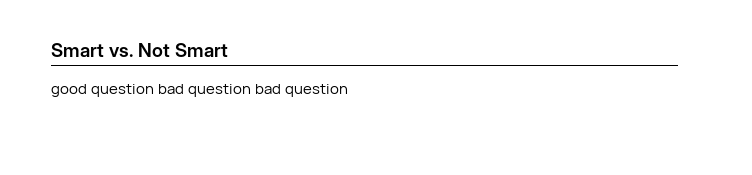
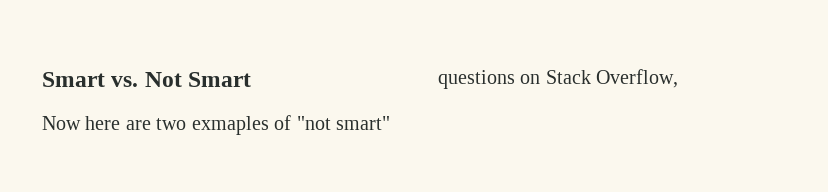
[51,84,349,97] good question bad question bad question -> [42,115,390,135] [438,69,679,89] Now here are two exmaples of "not smart" questions on Stack Overflow,

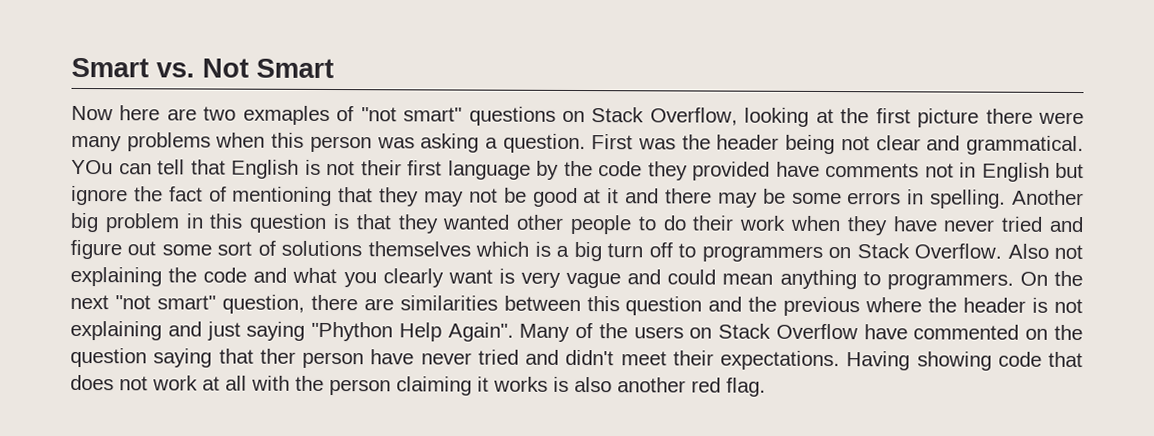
(679, 78) none -> [744,107,1085,128] [71,132,1085,156] [71,159,1084,182] [71,185,1085,209] [70,212,1084,236] [70,239,1084,262] [70,266,1083,290] [70,294,1084,317] [70,320,1083,342] [70,347,1083,371] [70,374,766,397] looking at the first picture there were many problems when this person was asking a question. First was the header being not clear and grammatical. YOu can tell that English is not their first language by the code they provided have comments not in English but ignore the fact of mentioning that they may not be good at it and there may be some errors in spelling. Another big problem in this question is that they wanted other people to do their work when they have never tried and figure out some sort of solutions themselves which is a big turn off to programmers on Stack Overflow. Also not explaining the code and what you clearly want is very vague and could mean anything to programmers. On the next "not smart" question, there are similarities between this question and the previous where the header is not explaining and just saying "Phython Help Again". Many of the users on Stack Overflow have commented on the question saying that ther person have never tried and didn't meet their expectations. Having showing code that does not work at all with the person claiming it works is also another red flag.

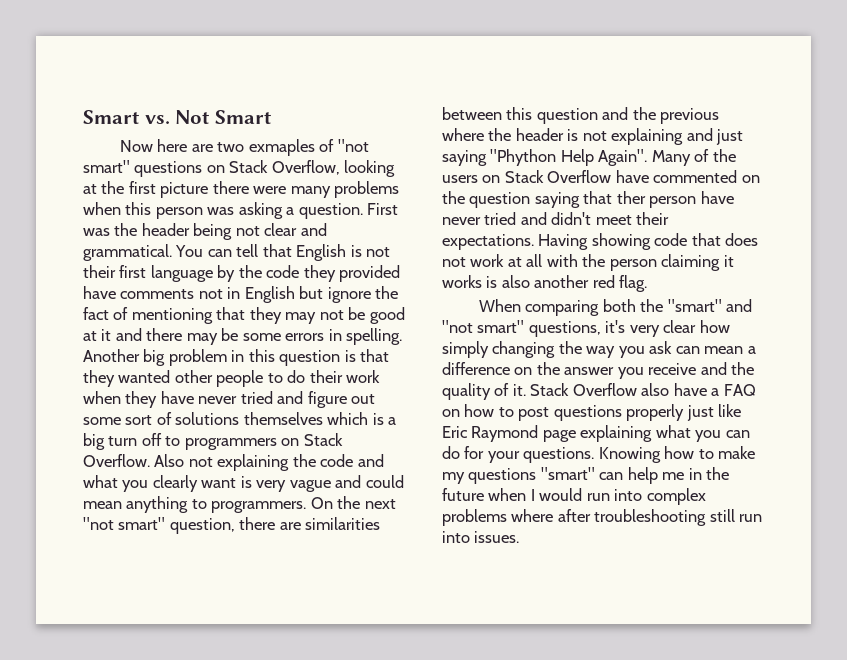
[71,159,113,175] YOu -> [175,245,204,257] You
(766, 387) none -> [478,299,753,316] [442,320,730,337] [442,341,756,358] [442,362,755,379] [442,383,756,400] [442,404,742,421] [442,425,750,442] [442,446,756,463] [442,467,730,484] [442,488,706,505] [442,509,763,526] [442,531,520,543] // When comparing both the "smart" and "not smart" questions, it's very clear how simply changing the way you ask can mean a difference on the answer you receive and the quality of it. Stack Overflow also have a FAQ on how to post questions properly just like Eric Raymond page explaining what you can do for your questions. Knowing how to make my questions "smart" can help me in the future when I would run into complex problems where after troubleshooting still run into issues.

